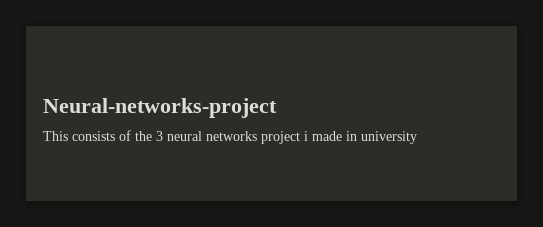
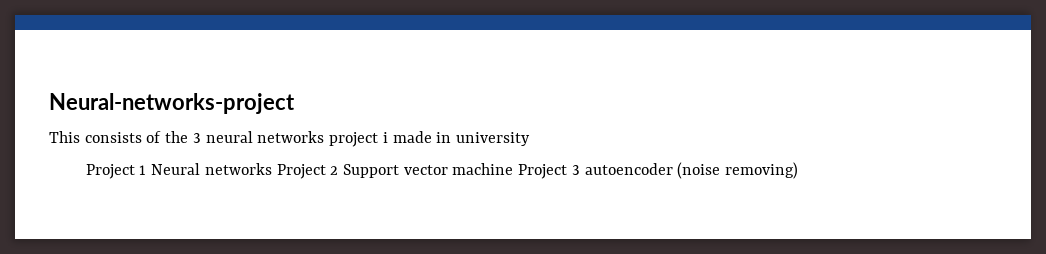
(417, 137) none -> [85,162,799,179] // Project 1 Neural networks Project 2 Support vector machine Project 3 autoencoder (noise removing)

